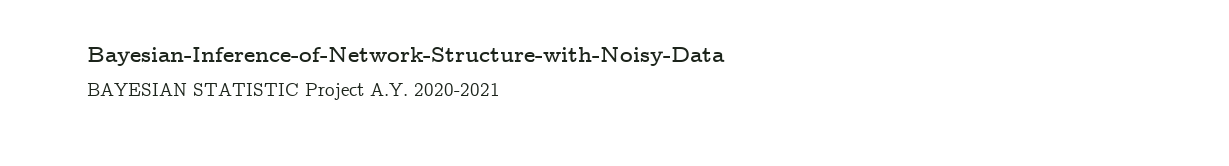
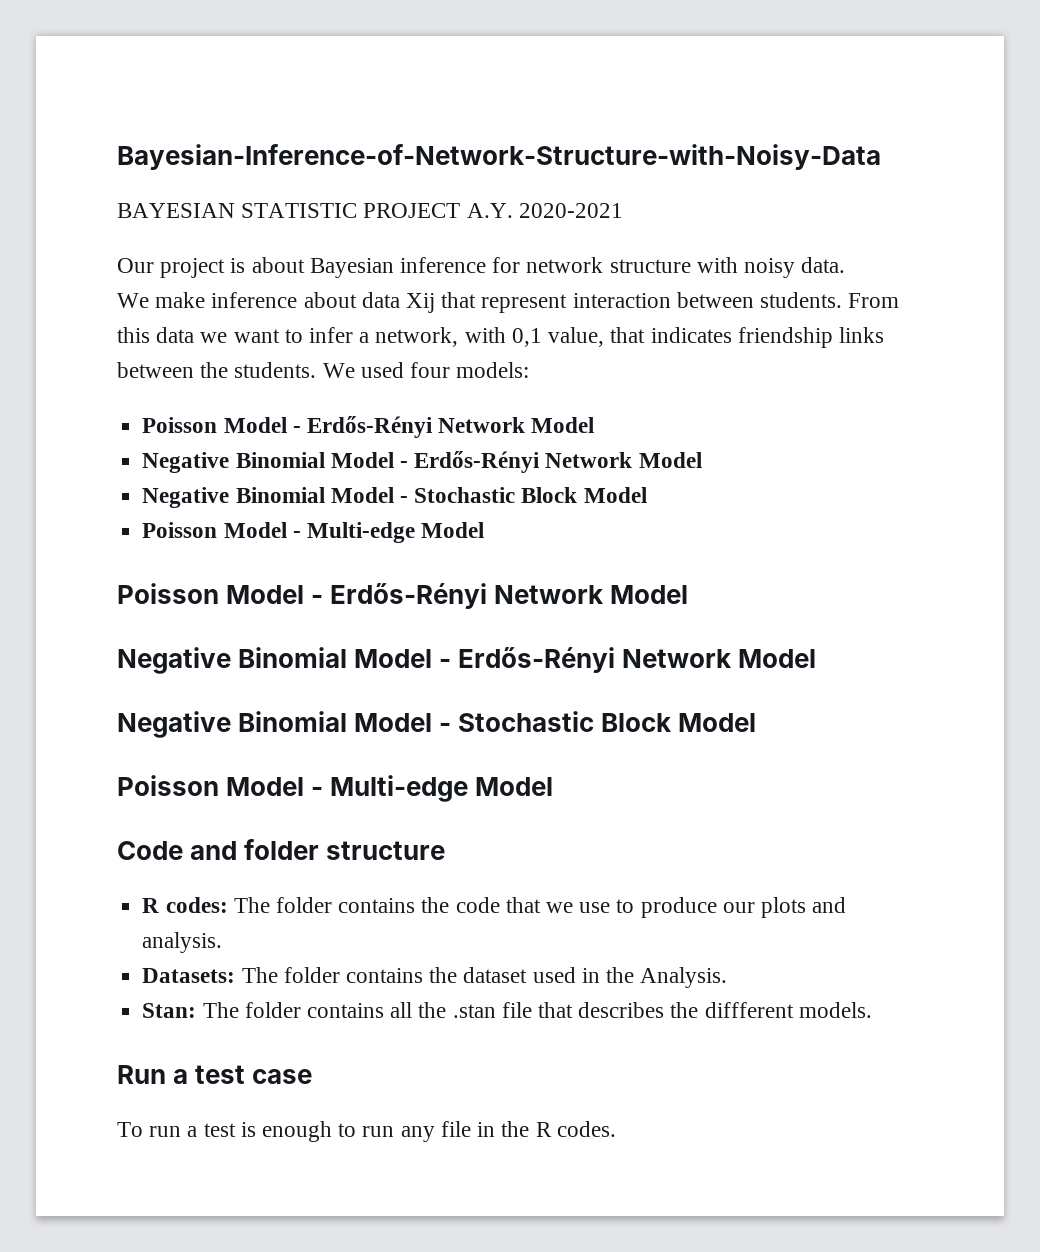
[305,83,364,100] Project -> [363,203,461,218] PROJECT
(500, 89) none -> [117,257,846,278] [117,292,900,313] [117,327,884,348] [117,362,530,378] [142,416,595,438] [142,451,702,473] [142,487,647,508] [142,522,485,543] [117,583,689,609] [117,647,817,674] [117,711,757,738] [117,775,554,802] [117,839,446,860] [142,897,847,918] [142,932,223,953] [142,967,728,988] [142,1002,872,1018] [117,1065,313,1084] [117,1121,616,1142] // Our project is about Bayesian inference for network structure with noisy data. // We make inference about data Xij that represent interaction between students. From this data we want to infer a network, with 0,1 value, that indicates friendship links between the students. We used four models: // Poisson Model - Erdős-Rényi Network Model // Negative Binomial Model - Erdős-Rényi Network Model // Negative Binomial Model - Stochastic Block Model // Poisson Model - Multi-edge Model // Poisson Model - Erdős-Rényi Network Model // Negative Binomial Model - Erdős-Rényi Network Model // Negative Binomial Model - Stochastic Block Model // Poisson Model - Multi-edge Model // Code and folder structure // R codes: The folder contains the code that we use to produce our plots and analysis. // Datasets: The folder contains the dataset used in the Analysis. // Stan: The folder contains all the .stan file that describes the diffferent models. // Run a test case // To run a test is enough to run any file in the R codes.

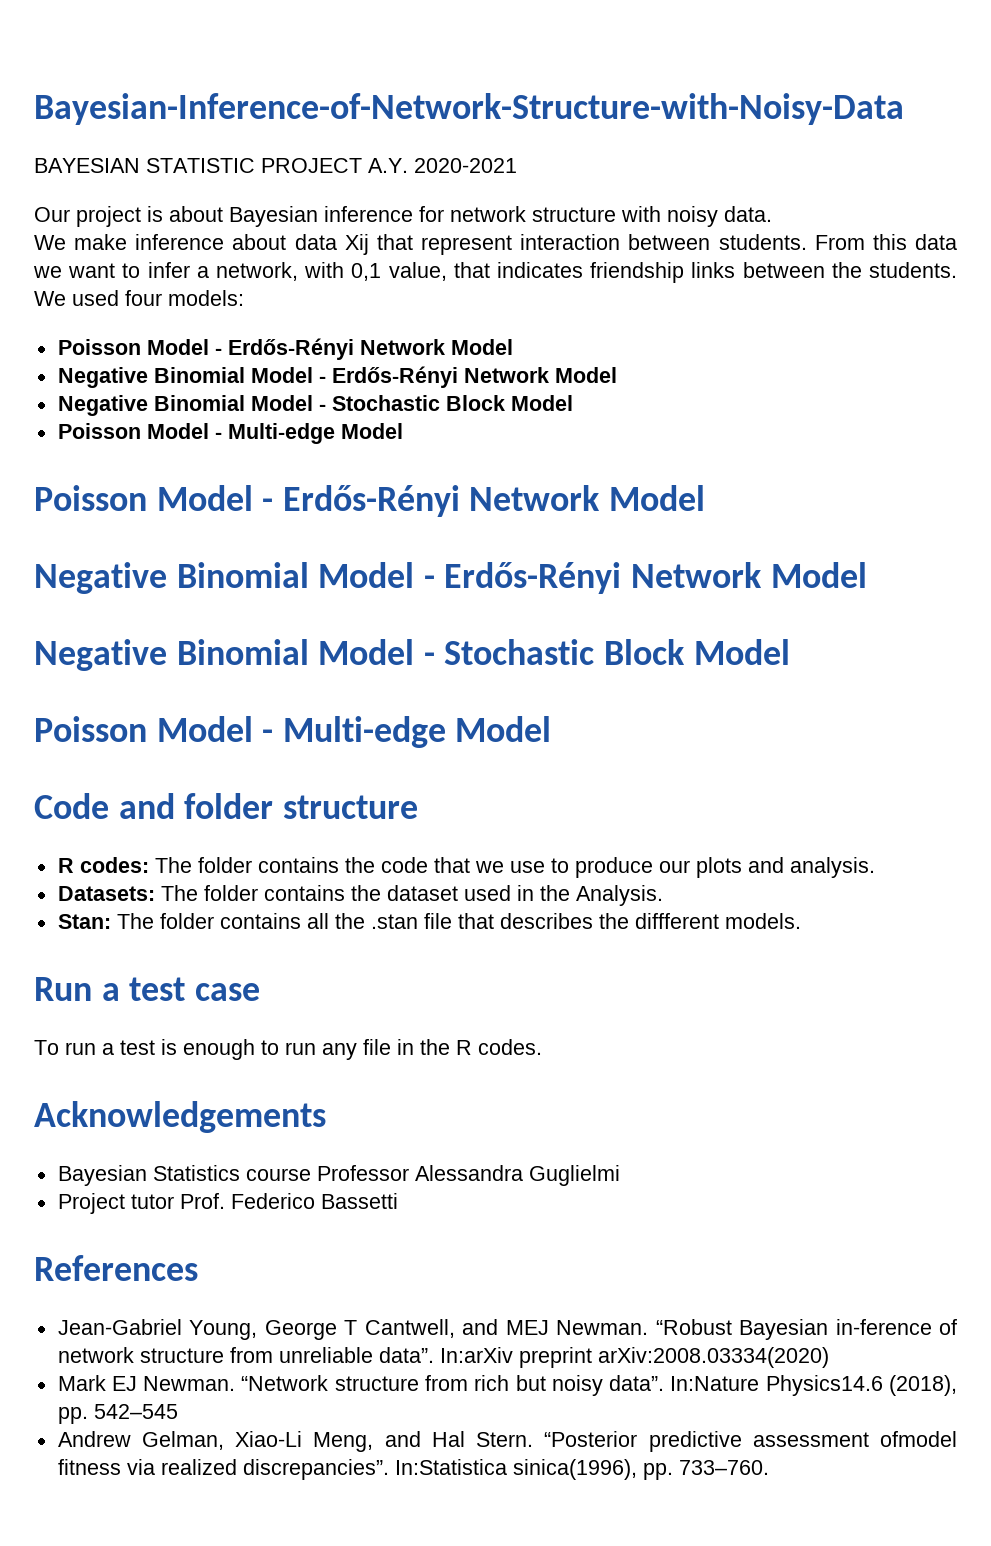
(616, 1129) none -> [34,1101,326,1133] [57,1165,620,1186] [57,1193,398,1214] [34,1255,198,1281] [57,1319,958,1340] [57,1347,829,1368] [57,1375,958,1396] [57,1404,178,1424] [57,1431,958,1452] [57,1459,769,1480] // Acknowledgements // Bayesian Statistics course Professor Alessandra Guglielmi // Project tutor Prof. Federico Bassetti // References // Jean-Gabriel Young, George T Cantwell, and MEJ Newman. “Robust Bayesian in-ference of network structure from unreliable data”. In:arXiv preprint arXiv:2008.03334(2020) // Mark EJ Newman. “Network structure from rich but noisy data”. In:Nature Physics14.6 (2018), pp. 542–545 // Andrew Gelman, Xiao-Li Meng, and Hal Stern. “Posterior predictive assessment ofmodel fitness via realized discrepancies”. In:Statistica sinica(1996), pp. 733–760.

